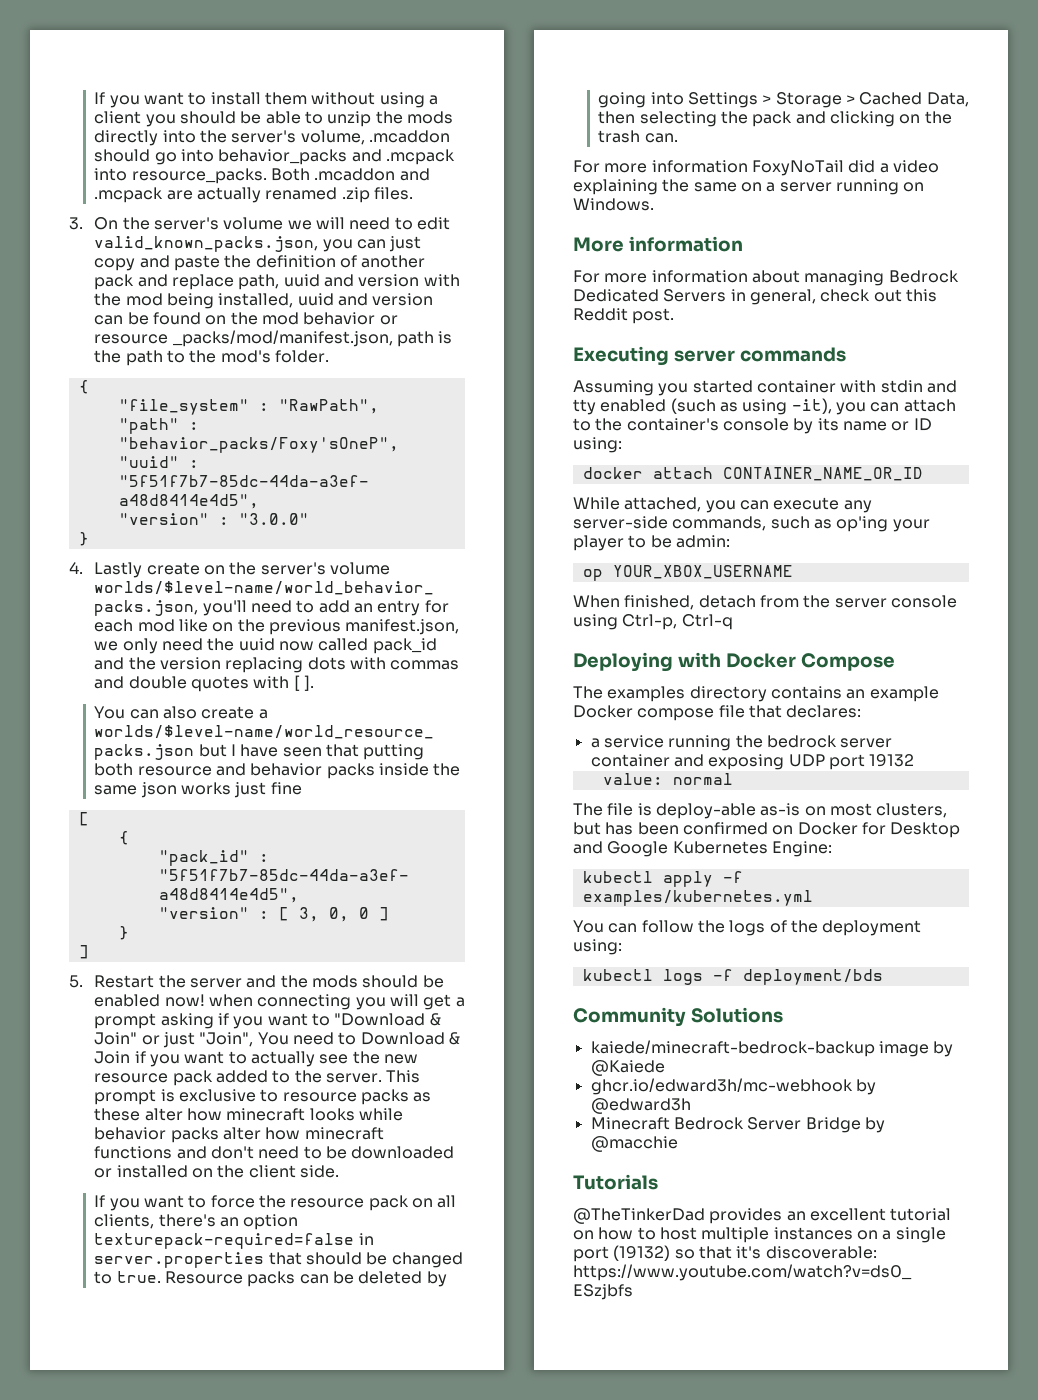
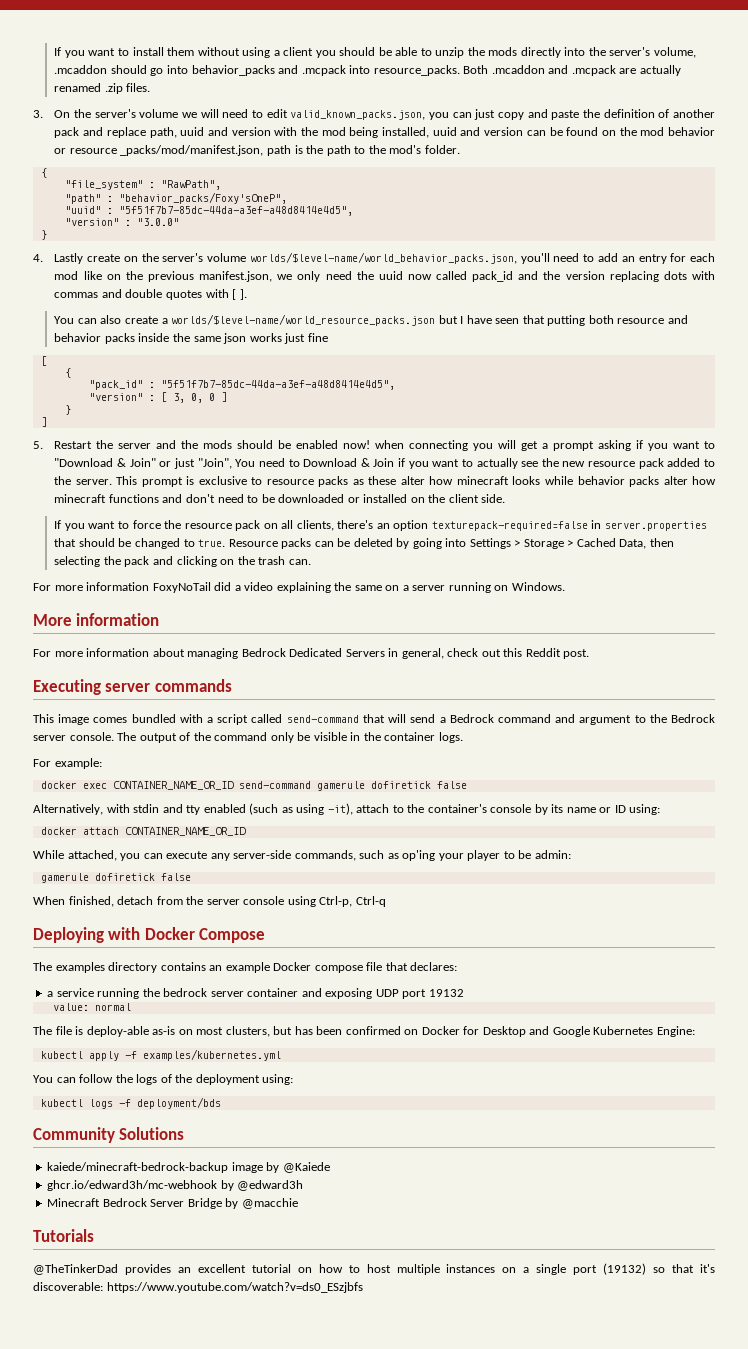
[573,380,836,396] Assuming you started container -> [33,714,716,725] [33,732,463,743] [33,758,102,769] [40,781,467,791] [33,804,103,815] This image comes bundled with a script called send-command that will send a Bedrock command and argument to the Bedrock server console. The output of the command only be visible in the container logs. // For example: // docker exec CONTAINER_NAME_OR_ID send-command gamerule dofiretick false // Alternatively,
[835,402,900,415] you can -> (353, 809) none
[582,565,793,581] op YOUR_XBOX_USERNAME -> [40,873,191,883] gamerule dofiretick false

